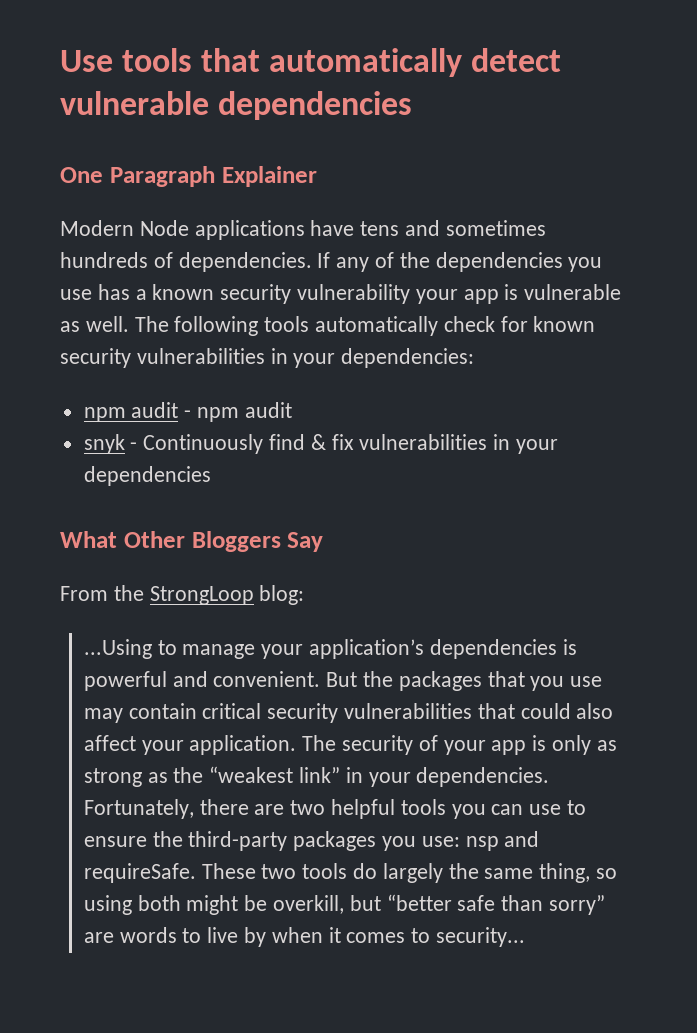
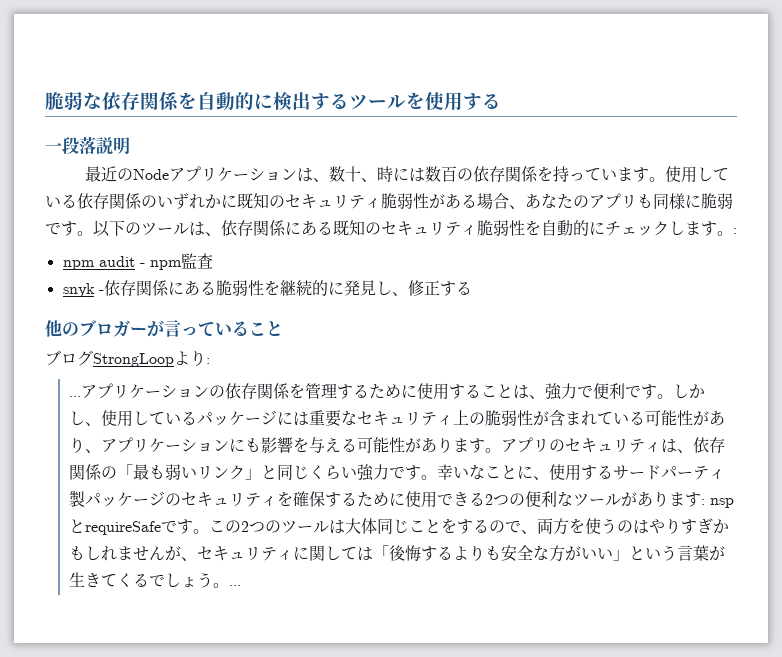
[60,48,562,77] [60,91,413,120] [60,166,317,187] [60,220,546,240] [60,252,603,272] [60,284,622,304] [60,316,596,336] [60,348,475,368] Use tools that automatically detect vulnerable dependencies // One Paragraph Explainer // Modern Node applications have tens and sometimes hundreds of dependencies. If any of the dependencies you use has a known security vulnerability your app is vulnerable as well. The following tools automatically check for known security vulnerabilities in your dependencies: -> [45,92,501,111] [45,136,130,155] [84,166,729,183] [45,193,733,209] [45,220,737,237] 脆弱な依存関係を自動的に検出するツールを使用する // 一段落説明 // 最近のNodeアプリケーションは、数十、時には数百の依存関係を持っています。使用している依存関係のいずれかに既知のセキュリティ脆弱性がある場合、あなたのアプリも同様に脆弱です。以下のツールは、依存関係にある既知のセキュリティ脆弱性を自動的にチェックします。:
[244,402,292,418] audit -> [180,253,213,269] 監査
[143,434,559,454] [83,466,211,486] [60,531,324,552] [60,585,305,605] [83,639,577,659] [83,671,603,691] [83,703,614,723] [83,735,617,755] [83,766,550,787] [83,799,586,819] [83,831,540,851] [83,863,617,883] [83,894,605,915] [83,927,525,947] Continuously find & fix vulnerabilities in your dependencies // What Other Bloggers Say // From the StrongLoop blog: // ...Using to manage your application’s dependencies is powerful and convenient. But the packages that you use may contain critical security vulnerabilities that could also affect your application. The security of your app is only as strong as the “weakest link” in your dependencies. Fortunately, there are two helpful tools you can use to ensure the third-party packages you use: nsp and requireSafe. These two tools do largely the same thing, so using both might be overkill, but “better safe than sorry” are words to live by when it comes to security... -> [103,280,472,296] [45,320,283,337] [45,350,210,367] [69,383,706,400] [69,410,726,427] [69,437,726,453] [69,464,726,481] [69,490,735,508] [69,518,730,535] [69,545,726,562] [69,572,242,588] 依存関係にある脆弱性を継続的に発見し、修正する // 他のブロガーが言っていること // ブログStrongLoopより: // ...アプリケーションの依存関係を管理するために使用することは、強力で便利です。しかし、使用しているパッケージには重要なセキュリティ上の脆弱性が含まれている可能性があり、アプリケーションにも影響を与える可能性があります。アプリのセキュリティは、依存関係の「最も弱いリンク」と同じくらい強力です。幸いなことに、使用するサードパーティ製パッケージのセキュリティを確保するために使用できる2つの便利なツールがあります: nspとrequireSafeです。この2つのツールは大体同じことをするので、両方を使うのはやりすぎかもしれませんが、セキュリティに関しては「後悔するよりも安全な方がいい」という言葉が生きてくるでしょう。...

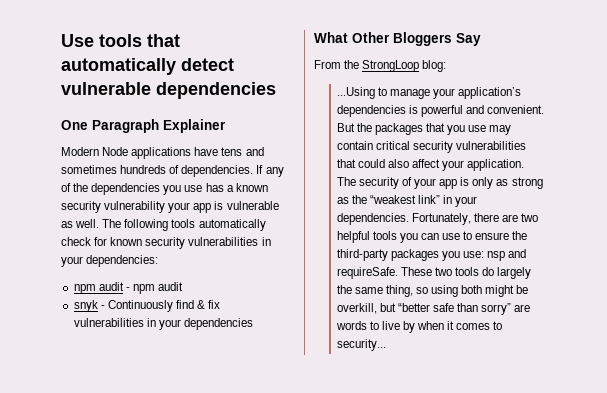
[45,92,501,111] [45,136,130,155] [84,166,729,183] [45,193,733,209] [45,220,737,237] 脆弱な依存関係を自動的に検出するツールを使用する // 一段落説明 // 最近のNodeアプリケーションは、数十、時には数百の依存関係を持っています。使用している依存関係のいずれかに既知のセキュリティ脆弱性がある場合、あなたのアプリも同様に脆弱です。以下のツールは、依存関係にある既知のセキュリティ脆弱性を自動的にチェックします。: -> [61,34,180,47] [61,58,234,75] [61,82,276,99] [61,119,226,133] [61,147,264,159] [61,165,284,177] [61,183,268,195] [61,201,279,213] [61,219,266,231] [61,237,271,249] [61,255,159,267] Use tools that automatically detect vulnerable dependencies // One Paragraph Explainer // Modern Node applications have tens and sometimes hundreds of dependencies. If any of the dependencies you use has a known security vulnerability your app is vulnerable as well. The following tools automatically check for known security vulnerabilities in your dependencies:
[180,253,213,269] 監査 -> [158,282,184,291] audit
[103,280,472,296] [45,320,283,337] [45,350,210,367] [69,383,706,400] [69,410,726,427] [69,437,726,453] [69,464,726,481] [69,490,735,508] [69,518,730,535] [69,545,726,562] [69,572,242,588] 依存関係にある脆弱性を継続的に発見し、修正する // 他のブロガーが言っていること // ブログStrongLoopより: // ...アプリケーションの依存関係を管理するために使用することは、強力で便利です。しかし、使用しているパッケージには重要なセキュリティ上の脆弱性が含まれている可能性があり、アプリケーションにも影響を与える可能性があります。アプリのセキュリティは、依存関係の「最も弱いリンク」と同じくらい強力です。幸いなことに、使用するサードパーティ製パッケージのセキュリティを確保するために使用できる2つの便利なツールがあります: nspとrequireSafeです。この2つのツールは大体同じことをするので、両方を使うのはやりすぎかもしれませんが、セキュリティに関しては「後悔するよりも安全な方がいい」という言葉が生きてくるでしょう。... -> [107,300,221,312] [73,318,253,330] [314,32,481,46] [314,60,447,72] [336,87,522,99] [336,105,545,117] [336,123,512,135] [336,141,526,153] [336,159,525,171] [336,177,543,189] [336,195,478,207] [336,213,539,225] [336,231,528,243] [336,249,527,261] [336,267,532,279] [336,285,529,297] [336,303,531,315] [335,321,503,333] [336,339,386,351] Continuously find & fix vulnerabilities in your dependencies // What Other Bloggers Say // From the StrongLoop blog: // ...Using to manage your application’s dependencies is powerful and convenient. But the packages that you use may contain critical security vulnerabilities that could also affect your application. The security of your app is only as strong as the “weakest link” in your dependencies. Fortunately, there are two helpful tools you can use to ensure the third-party packages you use: nsp and requireSafe. These two tools do largely the same thing, so using both might be overkill, but “better safe than sorry” are words to live by when it comes to security...

